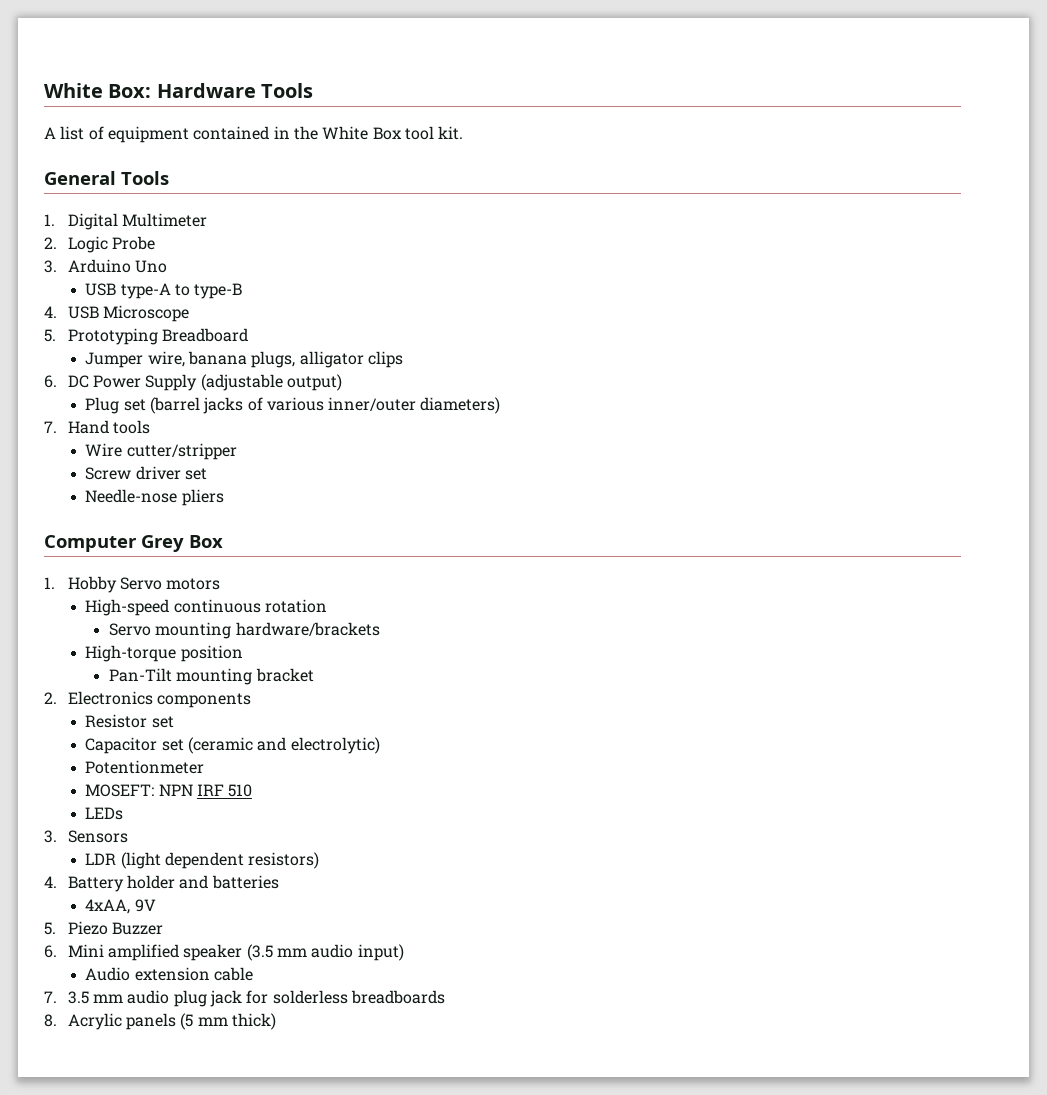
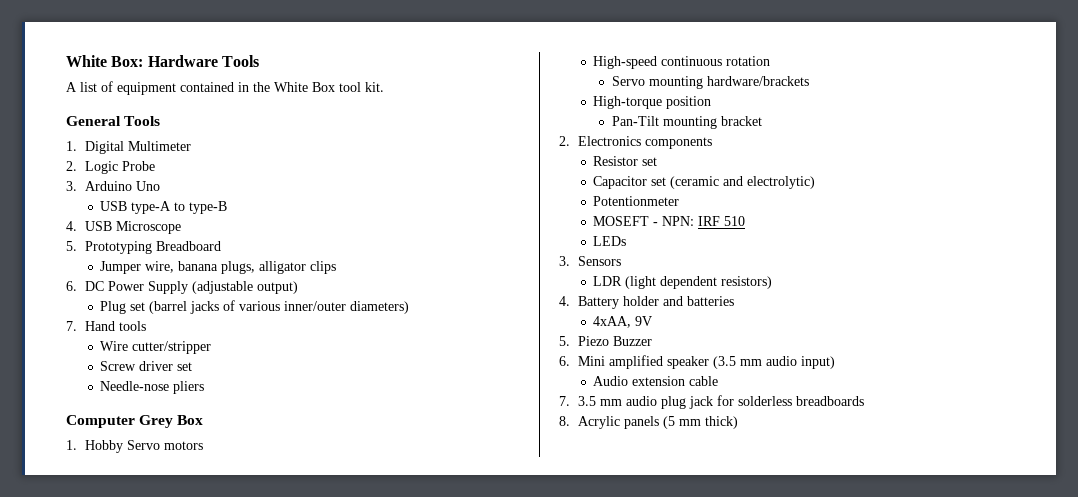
[85,784,193,797] MOSEFT: NPN -> [593,216,695,226] MOSEFT - NPN:

